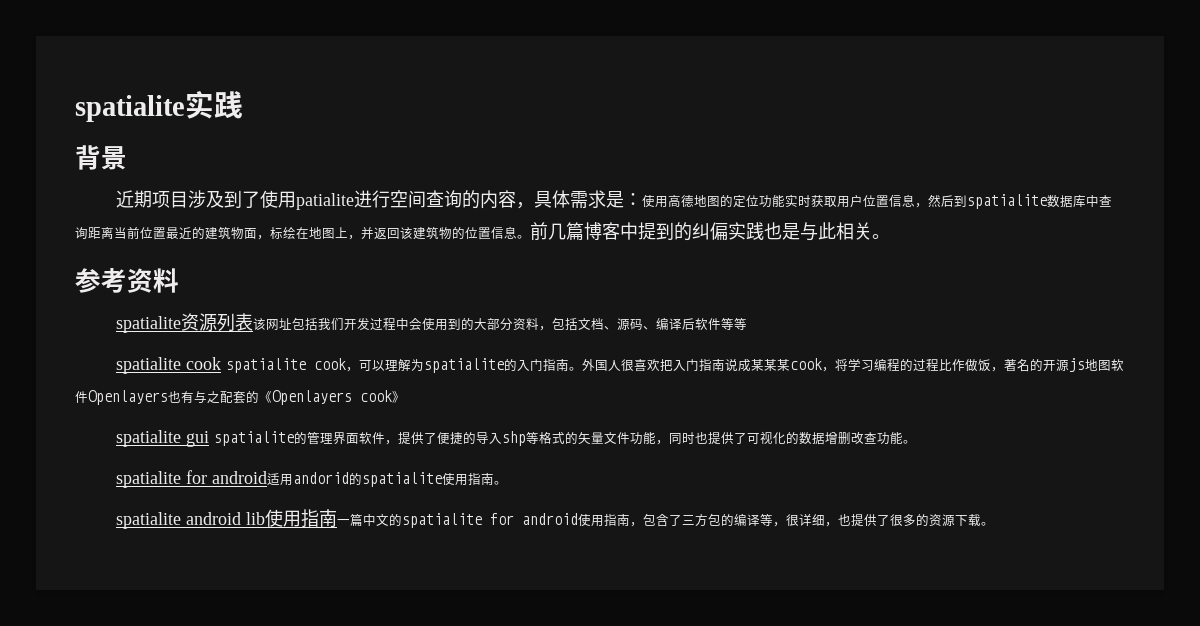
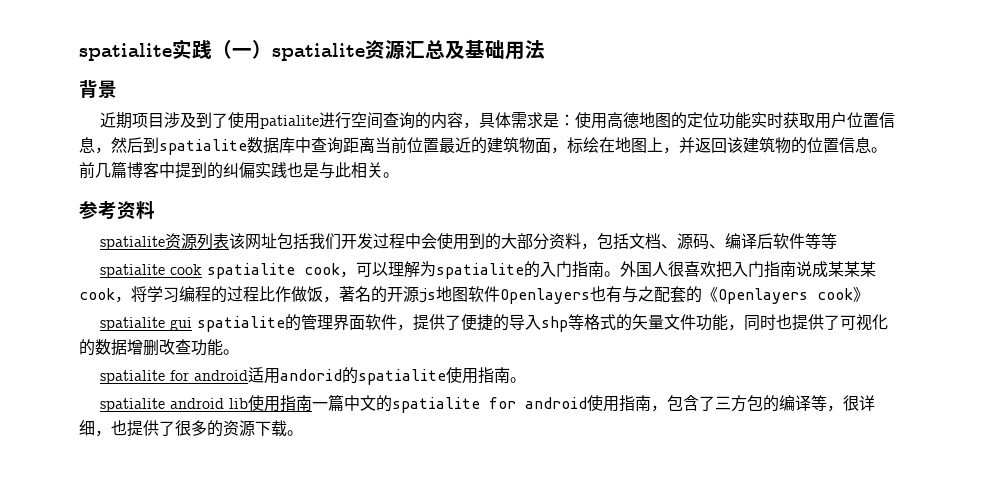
(243, 105) none -> [212,39,545,61] （一）spatialite资源汇总及基础用法

